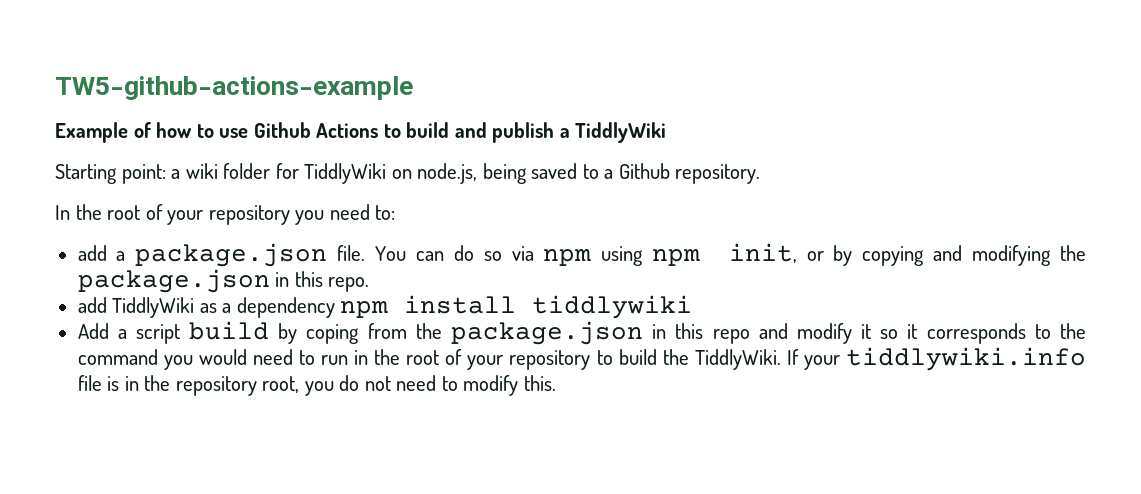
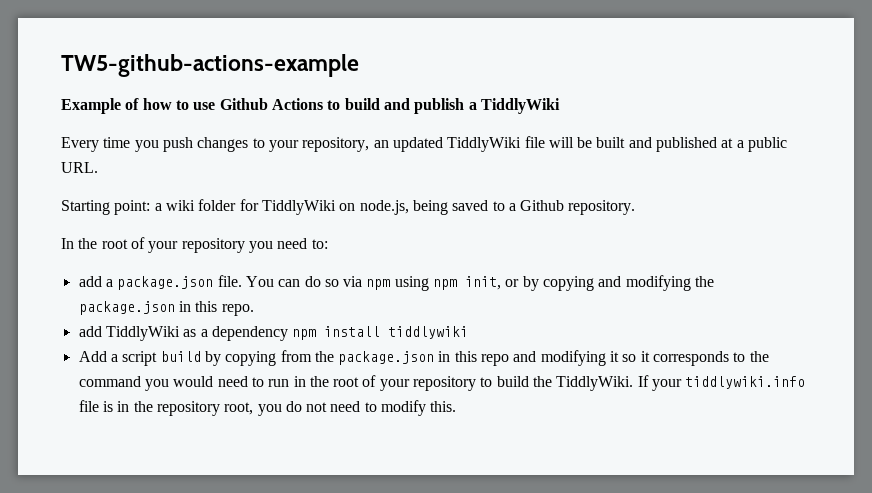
(667, 132) none -> [61,136,788,152] [61,162,98,173] // Every time you push changes to your repository, an updated TiddlyWiki file will be built and published at a public URL.
[306,324,360,344] coping -> [225,351,277,366] copying
[796,323,852,344] modify -> [540,350,606,366] modifying

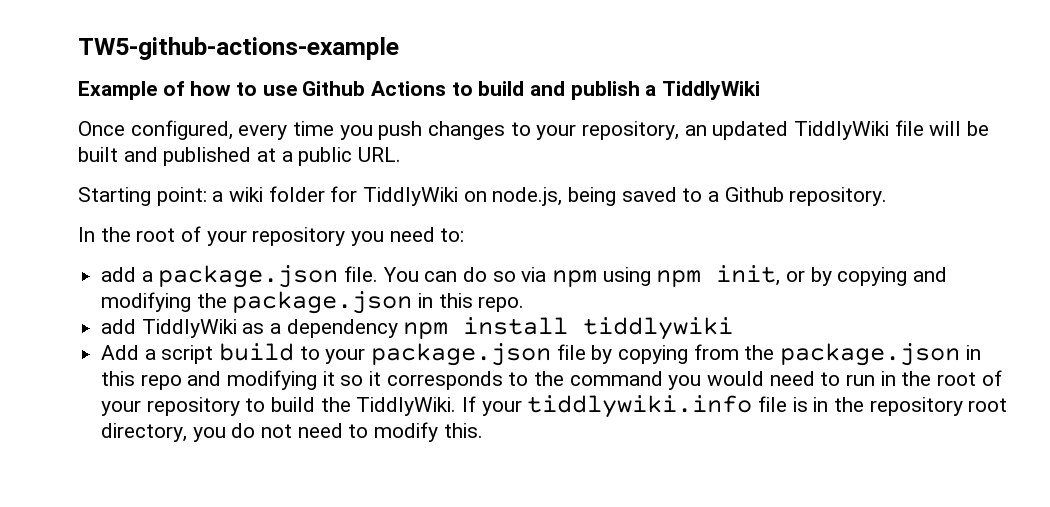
[61,137,99,152] Every -> [78,120,288,140] Once configured, every
(201, 356) none -> [299,343,586,366] to your package.json file
[224,402,254,415] root, -> [968,398,1008,412] [101,423,188,442] root directory,

